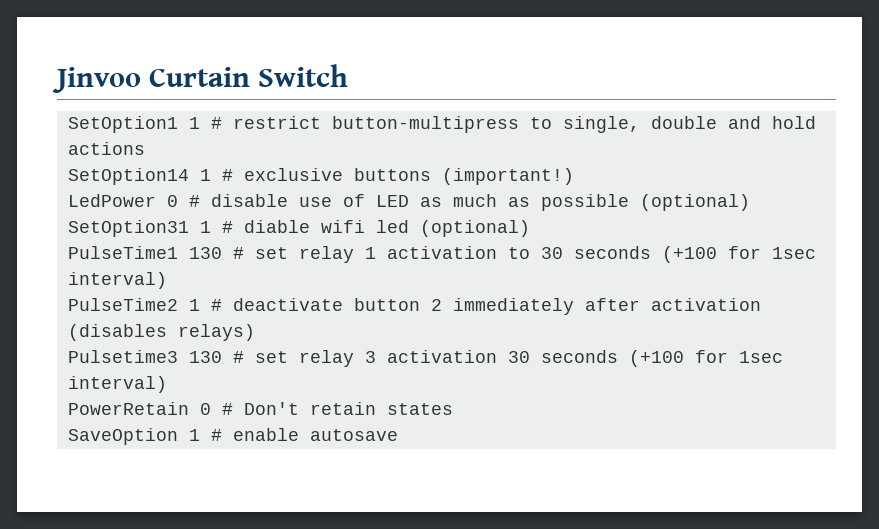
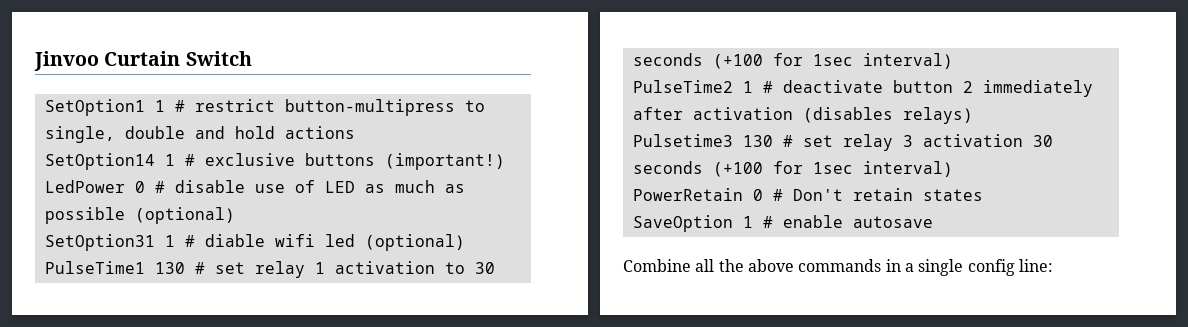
(398, 435) none -> [623,259,1053,276] // Combine all the above commands in a single config line:

